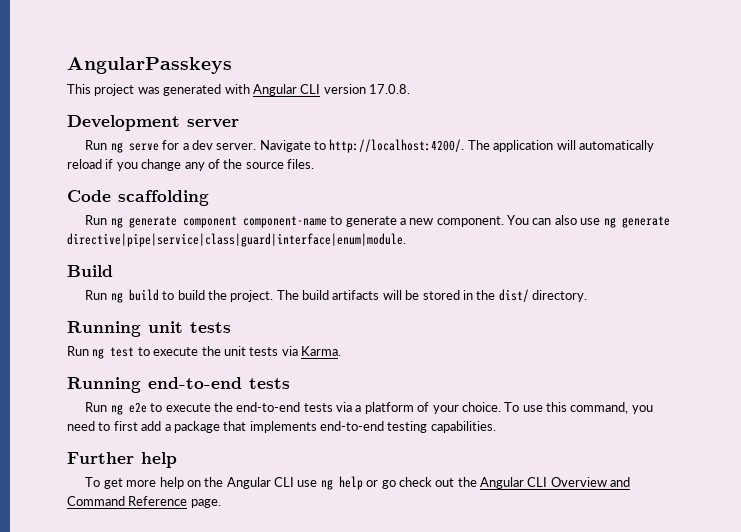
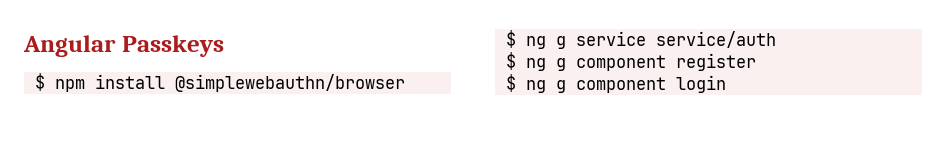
[67,57,232,74] [67,84,410,96] [67,115,239,131] [85,139,654,153] [67,159,314,171] [67,190,209,206] [85,215,670,228] [67,233,406,247] [67,265,113,277] [85,289,588,303] [67,321,231,337] [67,346,341,359] [67,377,290,393] [85,402,653,415] [67,421,496,433] [67,452,177,468] [85,476,631,490] [67,496,221,508] AngularPasskeys // This project was generated with Angular CLI version 17.0.8. // Development server // Run ng serve for a dev server. Navigate to http://localhost:4200/. The application will automatically reload if you change any of the source files. // Code scaffolding // Run ng generate component component-name to generate a new component. You can also use ng generate directive|pipe|service|class|guard|interface|enum|module. // Build // Run ng build to build the project. The build artifacts will be stored in the dist/ directory. // Running unit tests // Run ng test to execute the unit tests via Karma. // Running end-to-end tests // Run ng e2e to execute the end-to-end tests via a platform of your choice. To use this command, you need to first add a package that implements end-to-end testing capabilities. // Further help // To get more help on the Angular CLI use ng help or go check out the Angular CLI Overview and Command Reference page. -> [23,35,224,57] [34,73,405,92] [505,30,776,49] [505,52,756,71] [505,74,726,93] Angular Passkeys // $ npm install @simplewebauthn/browser // $ ng g service service/auth // $ ng g component register // $ ng g component login

